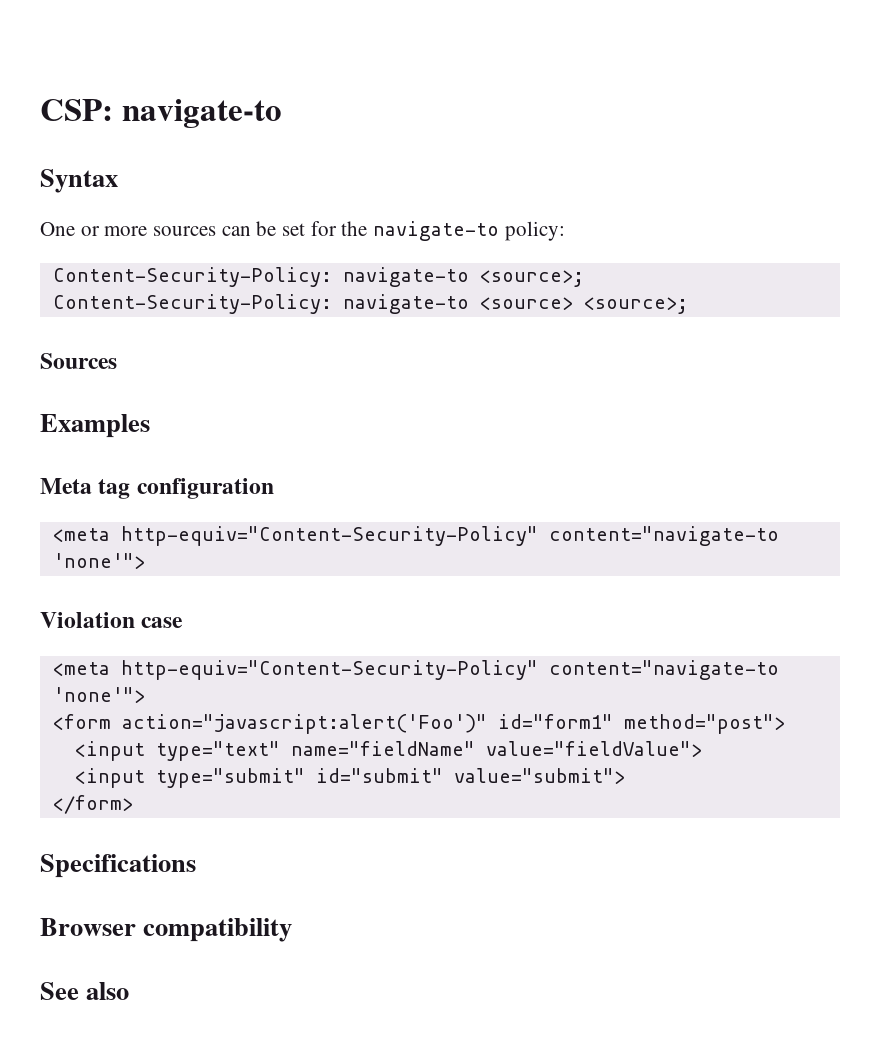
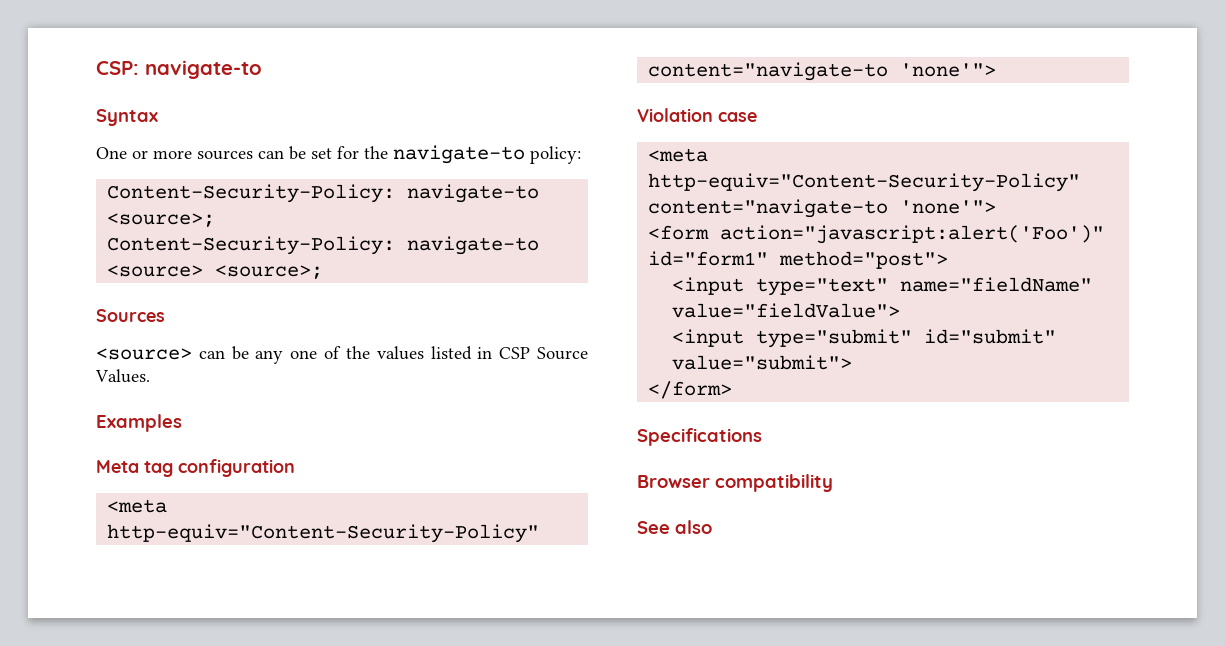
(117, 361) none -> [96,346,588,364] [95,369,150,383] // <source> can be any one of the values listed in CSP Source Values.

